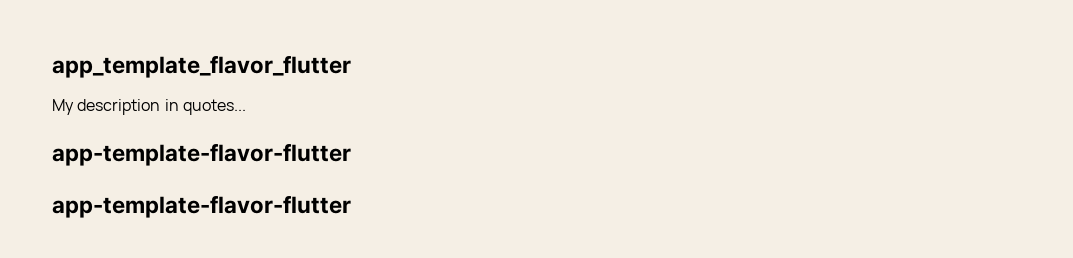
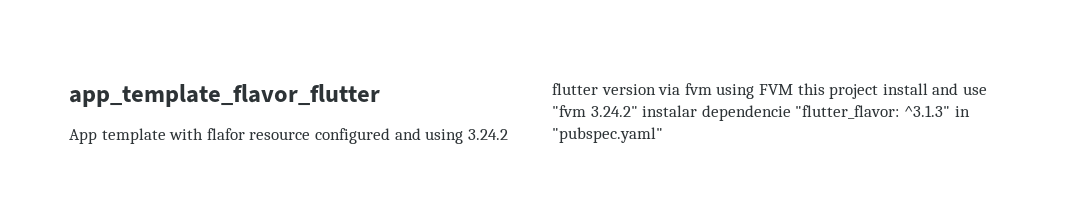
[52,99,246,115] [52,143,351,166] [52,195,351,218] My description in quotes... // app-template-flavor-flutter // app-template-flavor-flutter -> [69,128,508,144] [552,83,987,99] [552,105,970,121] [552,127,663,143] App template with flafor resource configured and using 3.24.2 flutter version via fvm using FVM this project install and use "fvm 3.24.2" instalar dependencie "flutter_flavor: ^3.1.3" in "pubspec.yaml"

